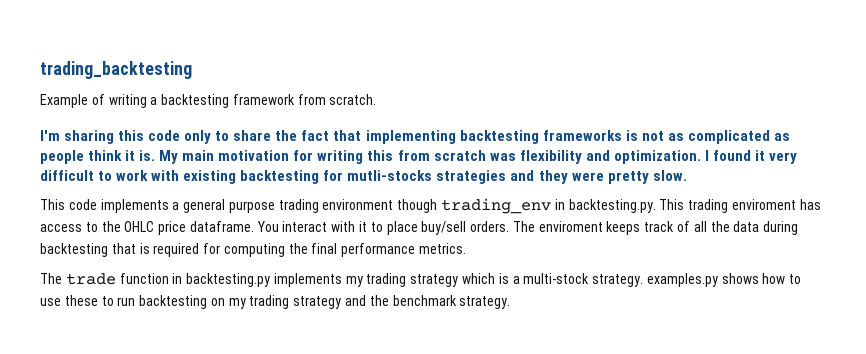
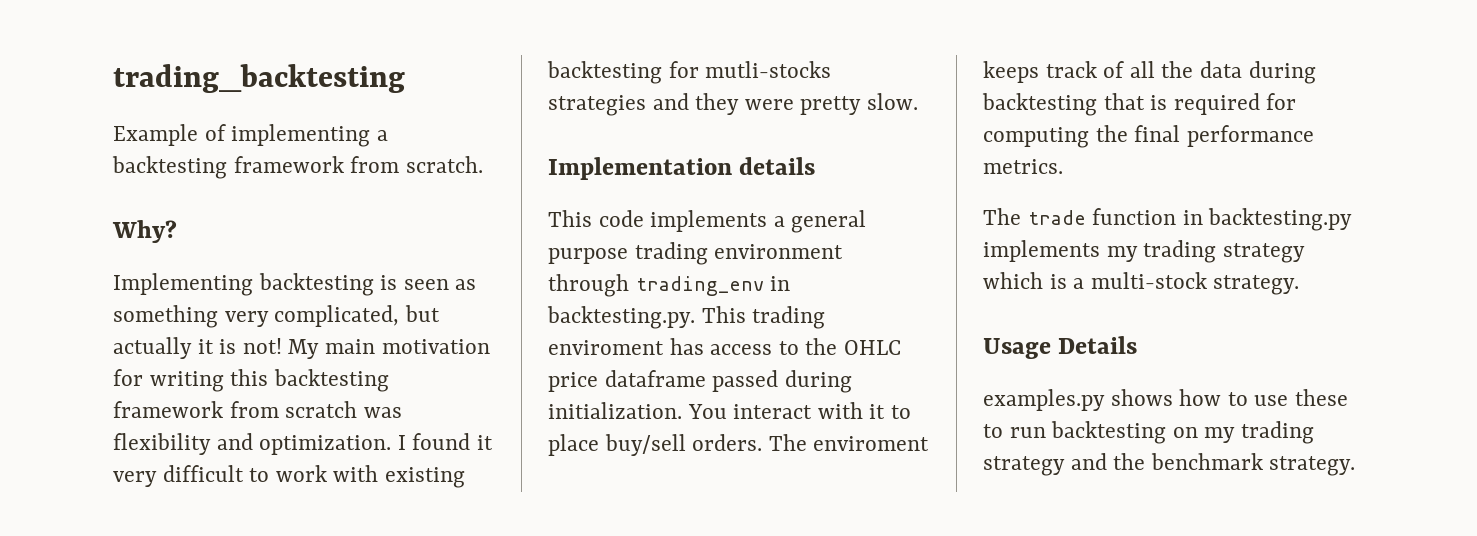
[108,94,147,108] writing -> [231,124,371,147] implementing
[40,130,790,144] [40,150,156,164] I'm sharing this code only to share the fact that implementing backtesting frameworks is not as complicated as people think it is. -> [112,220,177,243] [113,273,477,296] [113,305,440,328] [113,337,282,359] Why? // Implementing backtesting is seen as something very complicated, but actually it is not!
(394, 155) none -> [273,369,389,392] [113,401,223,418] backtesting framework
(687, 175) none -> [548,157,816,180] // Implementation details
[397,199,438,213] though -> [548,274,629,297] through
[189,221,254,232] dataframe. -> [604,370,852,393] [548,402,682,419] dataframe passed during initialization.
(644, 280) none -> [983,336,1138,359] // Usage Details //

